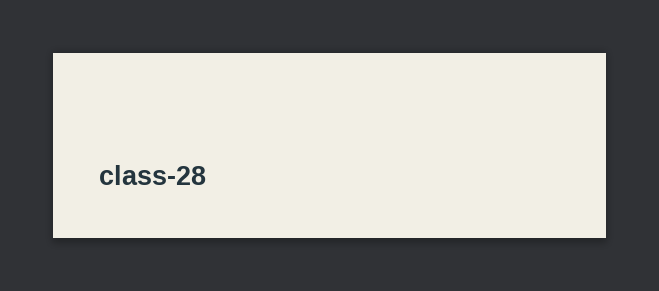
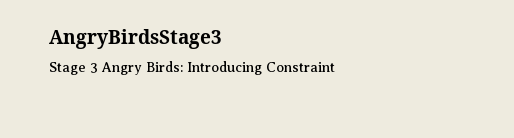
[99,165,206,185] class-28 -> [49,29,222,49] [49,61,335,75] AngryBirdsStage3 // Stage 3 Angry Birds: Introducing Constraint

